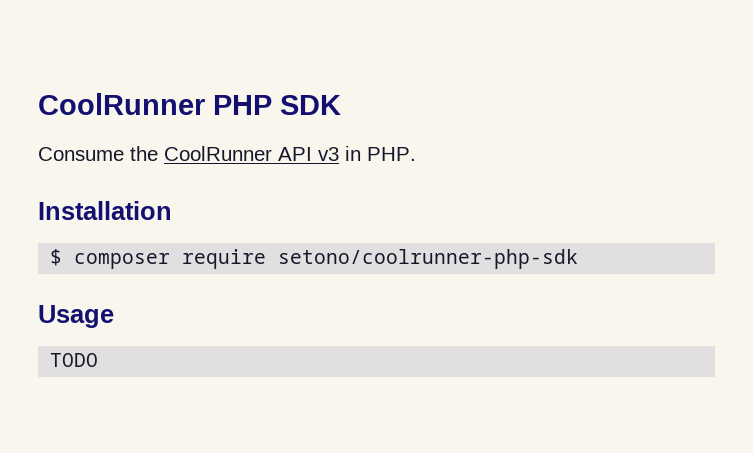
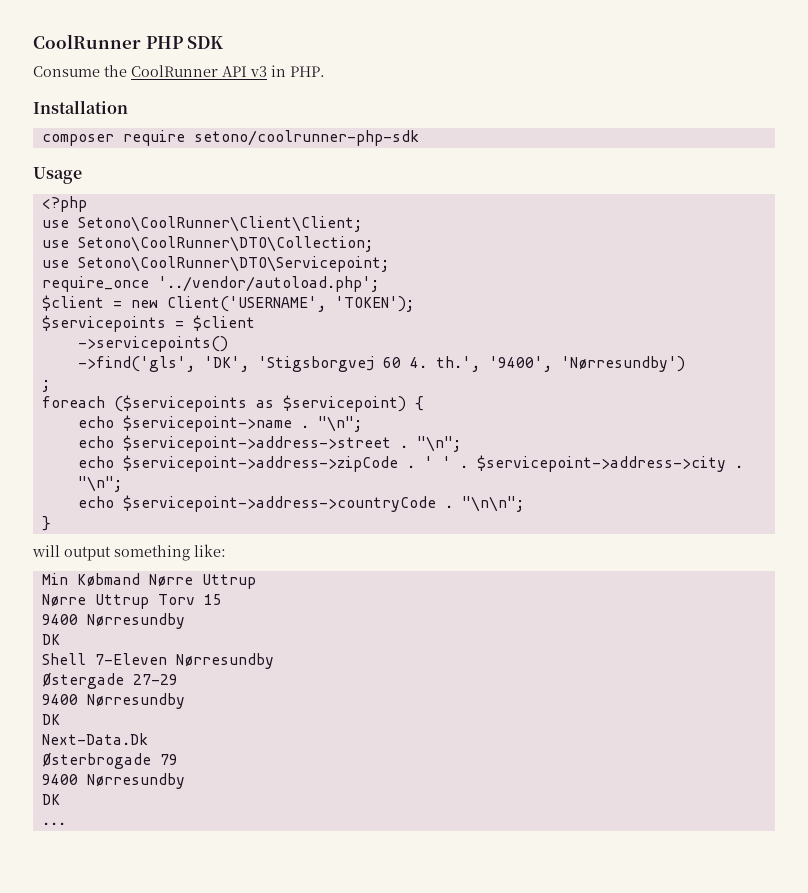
[50,249,63,266] $ -> (128, 107) none
[50,353,99,367] TODO -> [41,196,87,212] [41,216,362,232] [41,236,373,252] [41,256,389,272] [41,276,379,292] [41,295,414,312] [41,315,255,332] [77,336,228,352] [77,356,685,372] [41,380,50,392] [41,395,424,412] [77,415,362,432] [77,435,461,452] [77,455,743,472] [77,476,122,492] [77,495,524,512] [41,516,51,531] [32,544,226,561] [41,573,256,589] [41,594,222,609] [41,613,185,629] [41,634,60,645] [41,653,274,669] [41,672,178,689] [41,693,185,709] [41,714,60,725] [41,733,148,745] [41,752,178,769] [41,773,185,789] [41,794,60,805] [41,822,66,825] <?php // use Setono\CoolRunner\Client\Client; // use Setono\CoolRunner\DTO\Collection; // use Setono\CoolRunner\DTO\Servicepoint; // require_once '../vendor/autoload.php'; // $client = new Client('USERNAME', 'TOKEN'); // $servicepoints = $client // ->servicepoints() // ->find('gls', 'DK', 'Stigsborgvej 60 4. th.', '9400', 'Nørresundby') // ; // foreach ($servicepoints as $servicepoint) { // echo $servicepoint->name . "\n"; // echo $servicepoint->address->street . "\n"; // echo $servicepoint->address->zipCode . ' ' . $servicepoint->address->city . "\n"; // echo $servicepoint->address->countryCode . "\n\n"; // } // will output something like: // Min Købmand Nørre Uttrup // Nørre Uttrup Torv 15 // 9400 Nørresundby // DK // Shell 7-Eleven Nørresundby // Østergade 27-29 // 9400 Nørresundby // DK // Next-Data.Dk // Østerbrogade 79 // 9400 Nørresundby // DK // ...

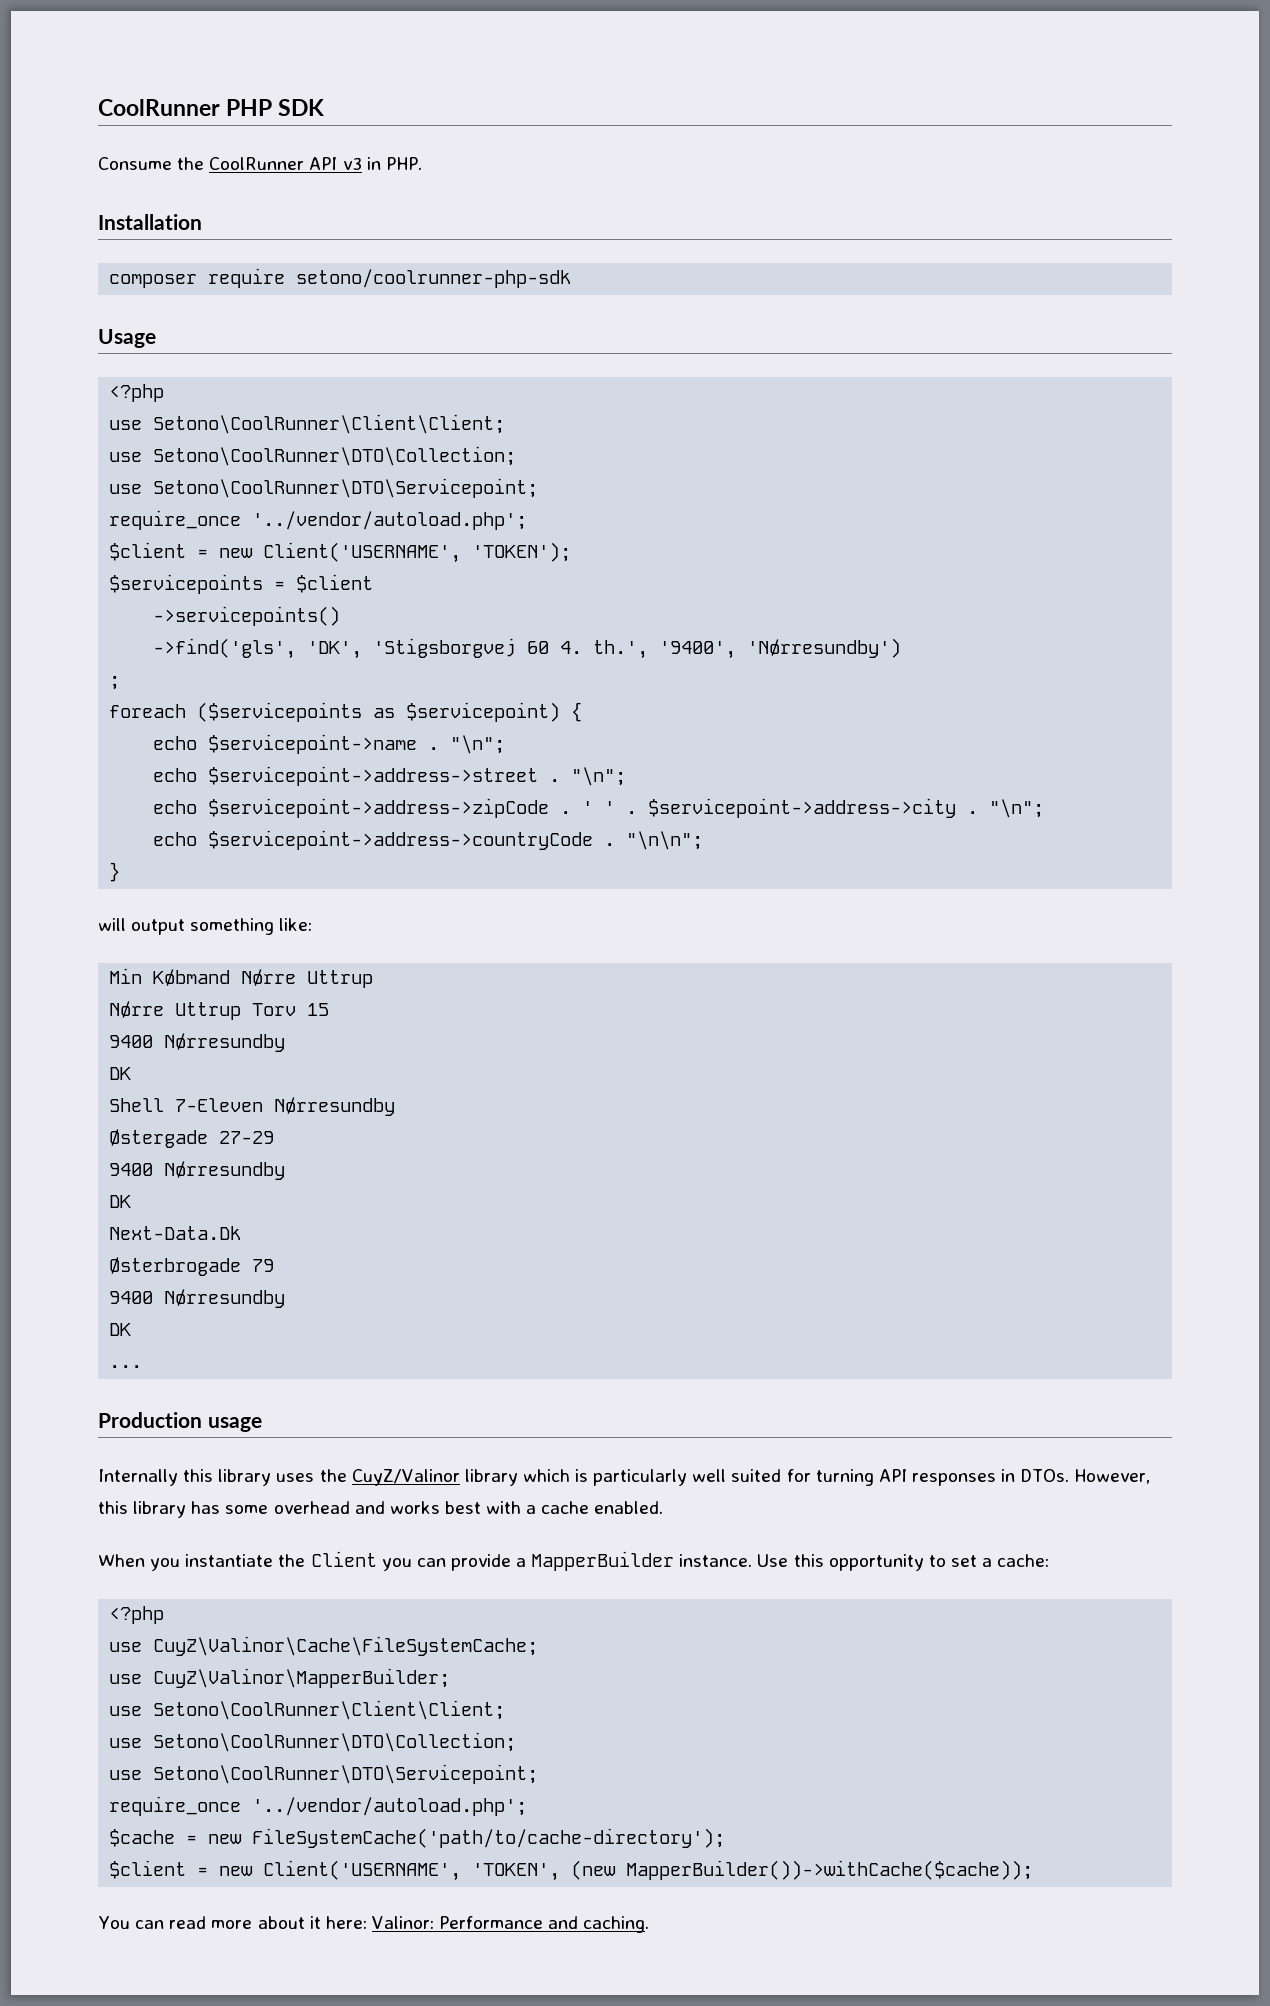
(66, 823) none -> [98,1412,262,1432] [98,1469,1151,1486] [98,1501,664,1518] [98,1551,1050,1571] [109,1606,165,1624] [109,1636,539,1656] [109,1668,451,1688] [109,1700,506,1720] [109,1732,517,1752] [109,1764,539,1784] [109,1796,528,1816] [109,1828,726,1848] [109,1860,1034,1881] [98,1916,650,1933] // Production usage // Internally this library uses the CuyZ/Valinor library which is particularly well suited for turning API responses in DTOs. However, this library has some overhead and works best with a cache enabled. // When you instantiate the Client you can provide a MapperBuilder instance. Use this opportunity to set a cache: // <?php // use CuyZ\Valinor\Cache\FileSystemCache; // use CuyZ\Valinor\MapperBuilder; // use Setono\CoolRunner\Client\Client; // use Setono\CoolRunner\DTO\Collection; // use Setono\CoolRunner\DTO\Servicepoint; // require_once '../vendor/autoload.php'; // $cache = new FileSystemCache('path/to/cache-directory'); // $client = new Client('USERNAME', 'TOKEN', (new MapperBuilder())->withCache($cache)); // You can read more about it here: Valinor: Performance and caching.

